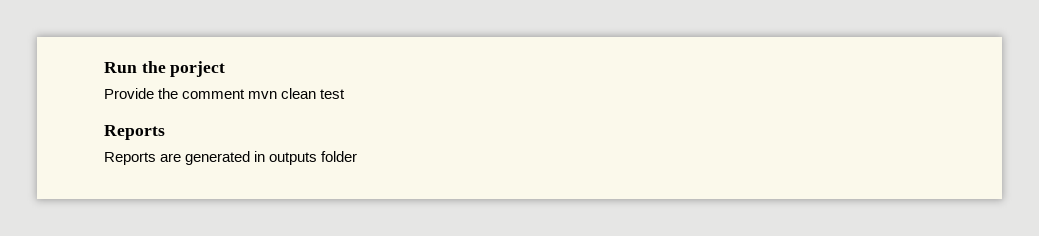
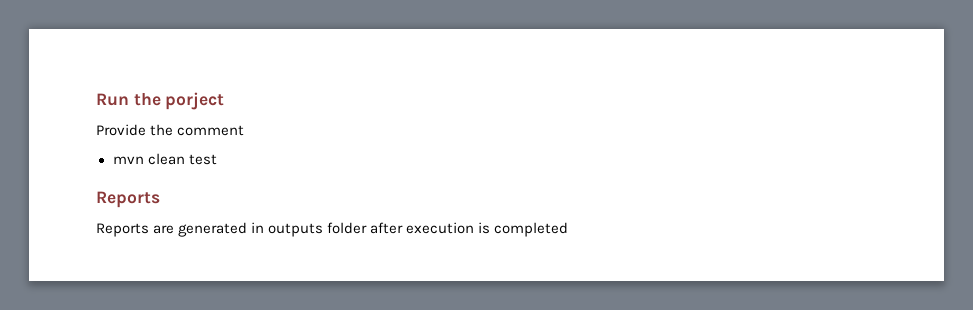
(246, 94) none -> (245, 130) //
(358, 156) none -> [370,222,569,237] after execution is completed

